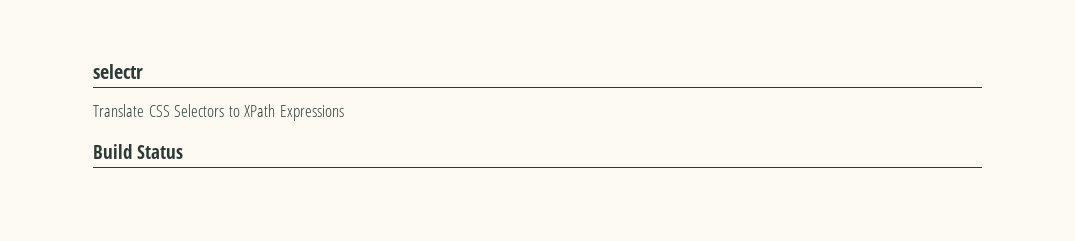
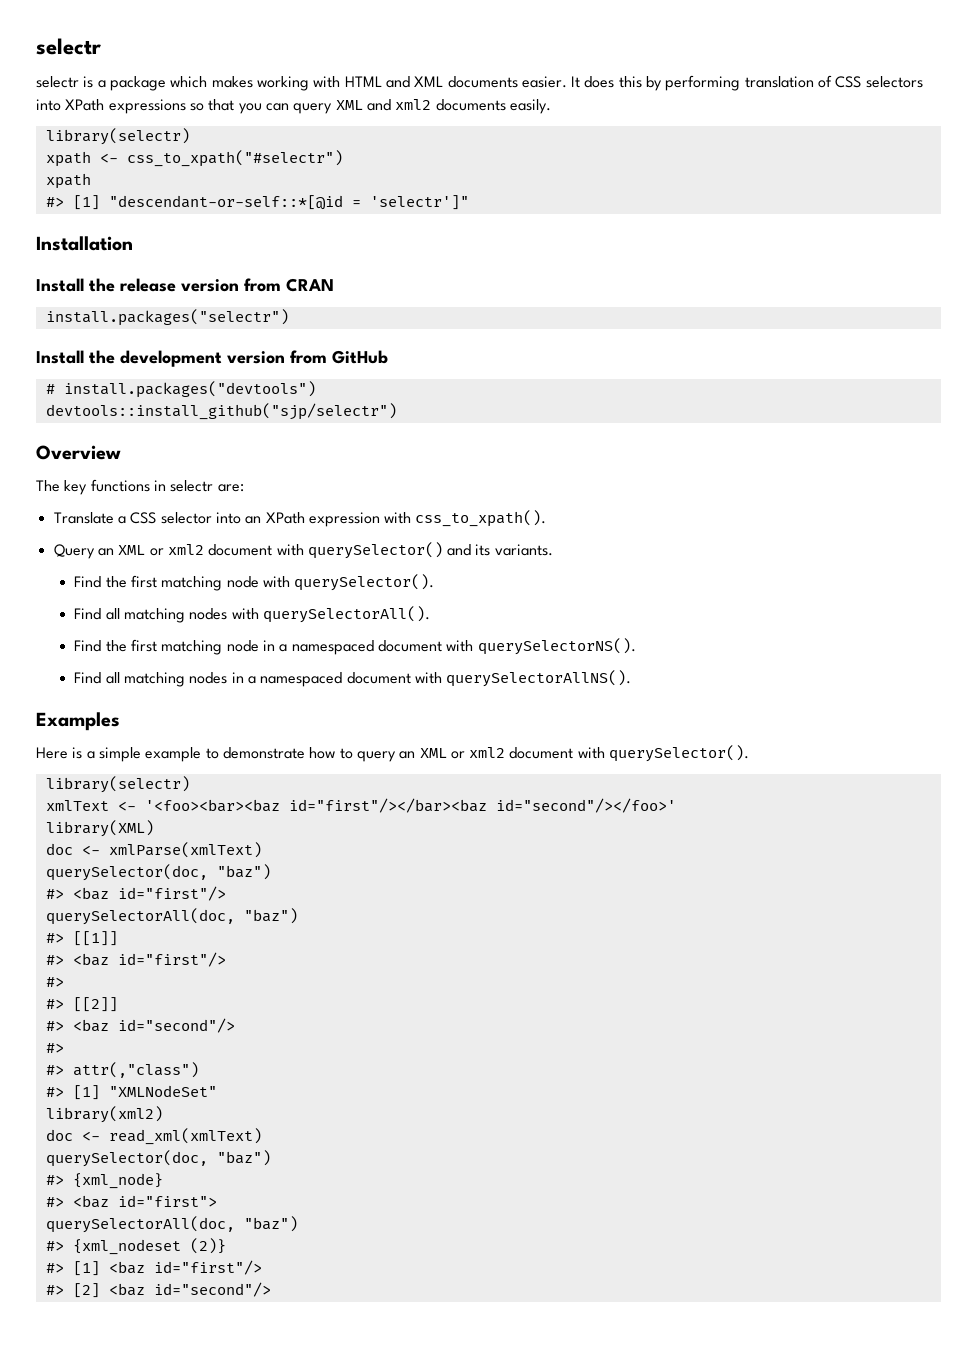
[93,104,344,121] [93,144,183,159] Translate CSS Selectors to XPath Expressions // Build Status -> [36,75,923,91] [36,99,551,114] [45,128,190,145] [45,150,343,167] [45,173,91,189] [45,195,469,210] [36,236,133,251] [36,278,334,292] [45,309,289,326] [36,350,388,367] [45,381,316,398] [45,403,397,420] [36,445,121,460] [36,479,244,495] [53,510,547,527] [53,542,553,559] [74,574,435,591] [74,606,430,623] [74,638,636,655] [74,670,632,687] [36,712,120,731] [36,745,750,762] [45,776,190,793] [45,798,676,813] [45,820,154,837] [45,842,262,858] [45,864,271,881] [45,886,226,901] [45,908,298,925] [45,931,118,946] [45,952,226,967] [45,977,64,987] [45,997,118,1012] [45,1018,235,1033] [45,1043,64,1053] [45,1062,199,1078] [45,1085,217,1100] [45,1106,163,1123] [45,1128,262,1145] [45,1150,271,1167] [45,1173,163,1189] [45,1195,217,1208] [45,1216,298,1233] [45,1238,226,1255] [45,1260,262,1276] [45,1282,271,1298] selectr is a package which makes working with HTML and XML documents easier. It does this by performing translation of CSS selectors into XPath expressions so that you can query XML and xml2 documents easily. // library(selectr) // xpath <- css_to_xpath("#selectr") // xpath // #> [1] "descendant-or-self::*[@id = 'selectr']" // Installation // Install the release version from CRAN // install.packages("selectr") // Install the development version from GitHub // # install.packages("devtools") // devtools::install_github("sjp/selectr") // Overview // The key functions in selectr are: // Translate a CSS selector into an XPath expression with css_to_xpath(). // Query an XML or xml2 document with querySelector() and its variants. // Find the first matching node with querySelector(). // Find all matching nodes with querySelectorAll(). // Find the first matching node in a namespaced document with querySelectorNS(). // Find all matching nodes in a namespaced document with querySelectorAllNS(). // Examples // Here is a simple example to demonstrate how to query an XML or xml2 document with querySelector(). // library(selectr) // xmlText <- '<foo><bar><baz id="first"/></bar><baz id="second"/></foo>' // library(XML) // doc <- xmlParse(xmlText) // querySelector(doc, "baz") // #> <baz id="first"/> // querySelectorAll(doc, "baz") // #> [[1]] // #> <baz id="first"/> // #> // #> [[2]] // #> <baz id="second"/> // #> // #> attr(,"class") // #> [1] "XMLNodeSet" // library(xml2) // doc <- read_xml(xmlText) // querySelector(doc, "baz") // #> {xml_node} // #> <baz id="first"> // querySelectorAll(doc, "baz") // #> {xml_nodeset (2)} // #> [1] <baz id="first"/> // #> [2] <baz id="second"/>

